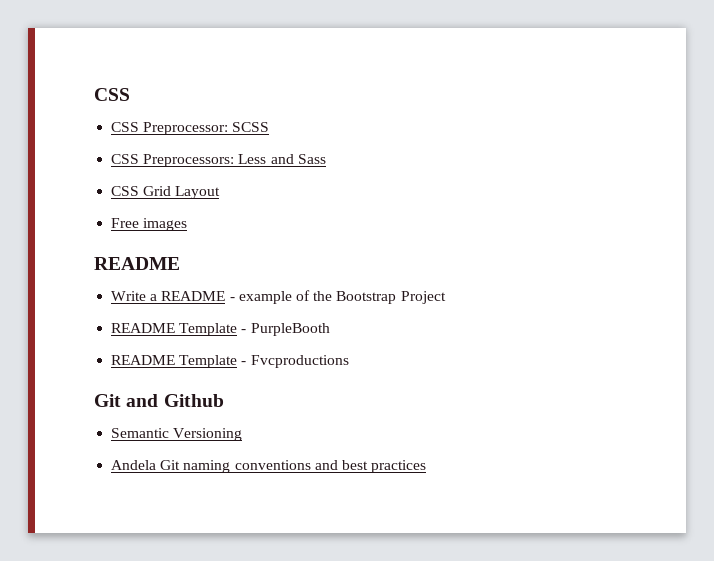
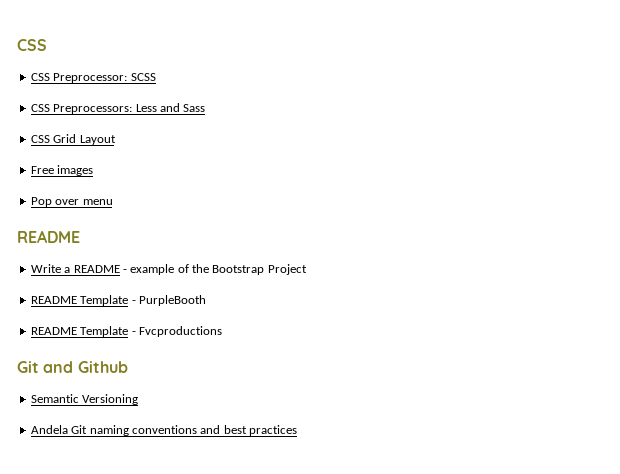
(188, 224) none -> [30,197,113,207] // Pop over menu

